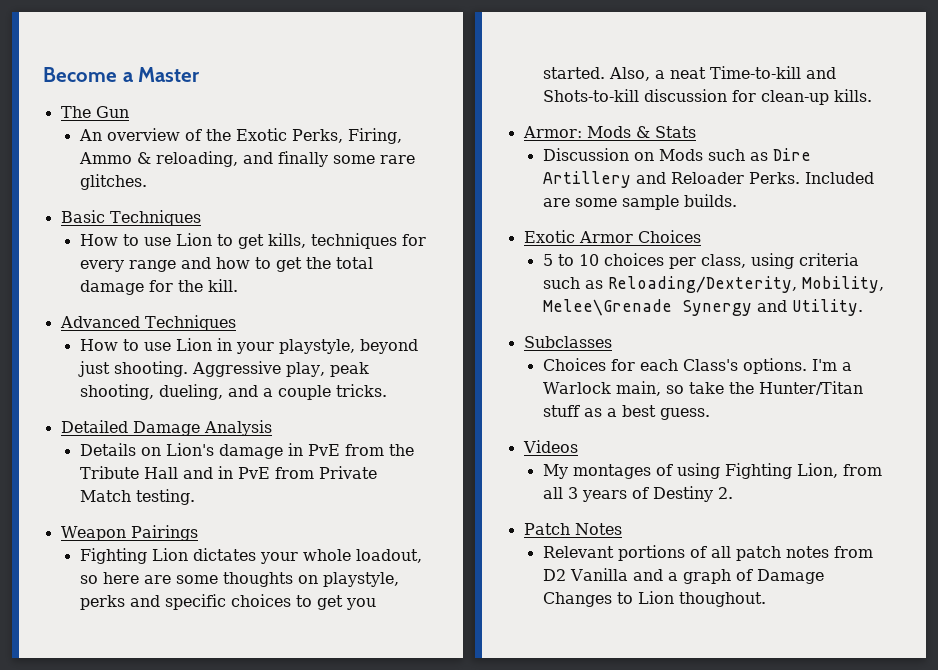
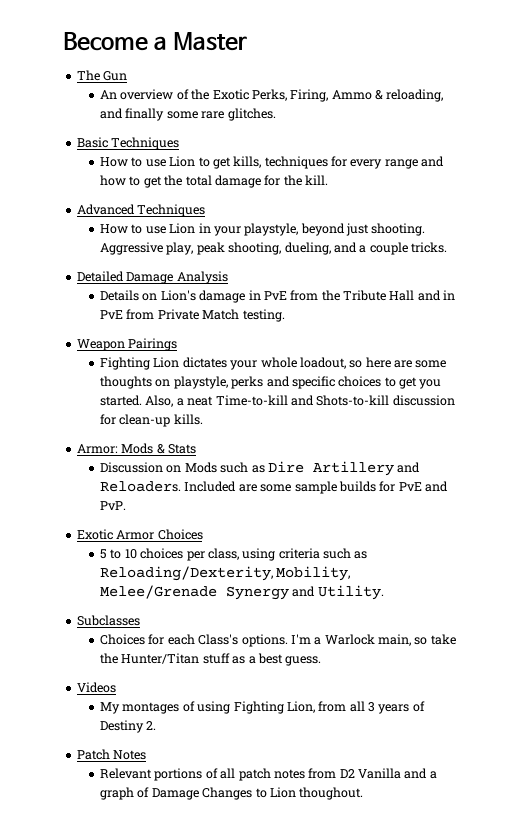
[670,172,800,184] Reloader Perks. -> [100,481,182,492] Reloaders.
[683,194,737,207] builds. -> [338,481,449,492] [100,501,127,510] builds for PvE and PvP.
[542,299,672,316] Melee\Grenade -> [100,585,218,599] Melee/Grenade

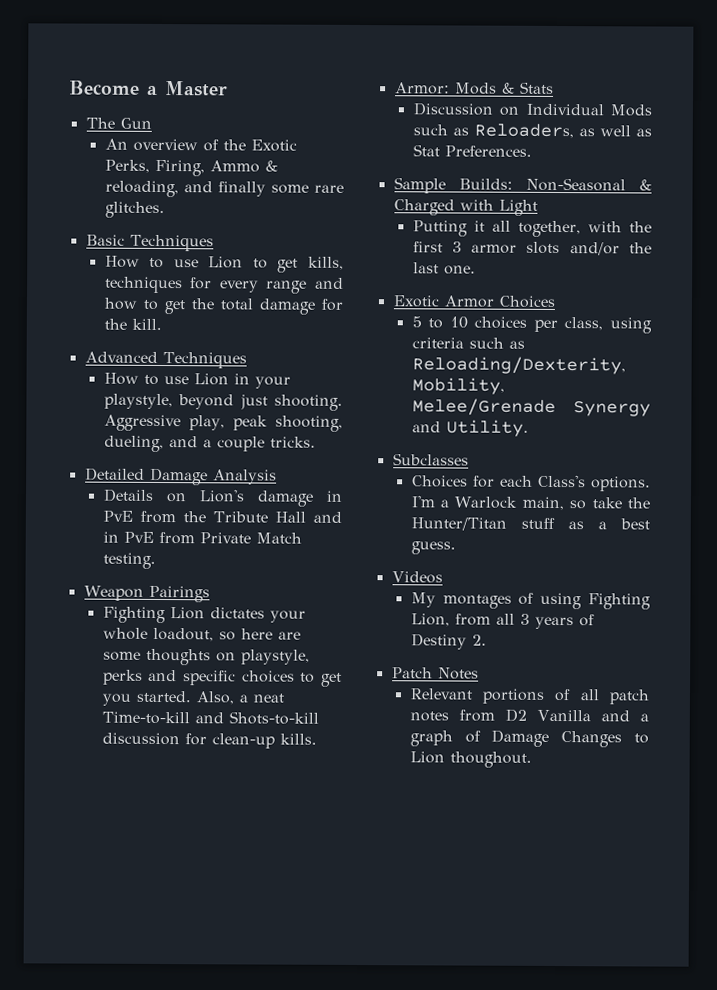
(182, 469) none -> [525,103,604,116] Individual
[267,461,421,476] [100,481,449,494] [100,501,127,510] Dire Artillery and Reloaders. Included are some sample builds for PvE and PvP. -> [473,123,652,139] [412,144,532,157] [393,177,652,194] [393,199,538,216] [412,220,652,238] [412,241,652,256] [412,262,476,275] Reloaders, as well as Stat Preferences. // Sample Builds: Non-Seasonal & Charged with Light // Putting it all together, with the first 3 armor slots and/or the last one.

